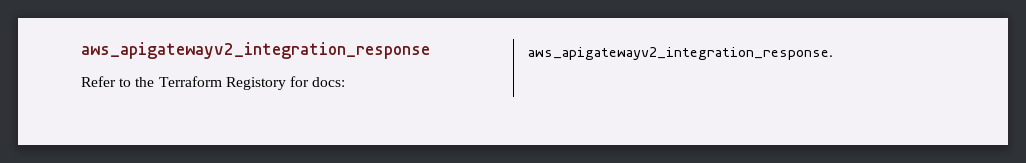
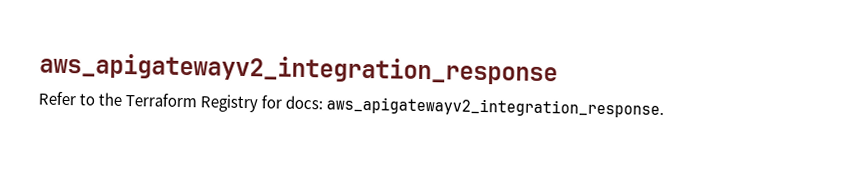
[225,77,286,90] Registory -> [200,94,259,113] Registry

